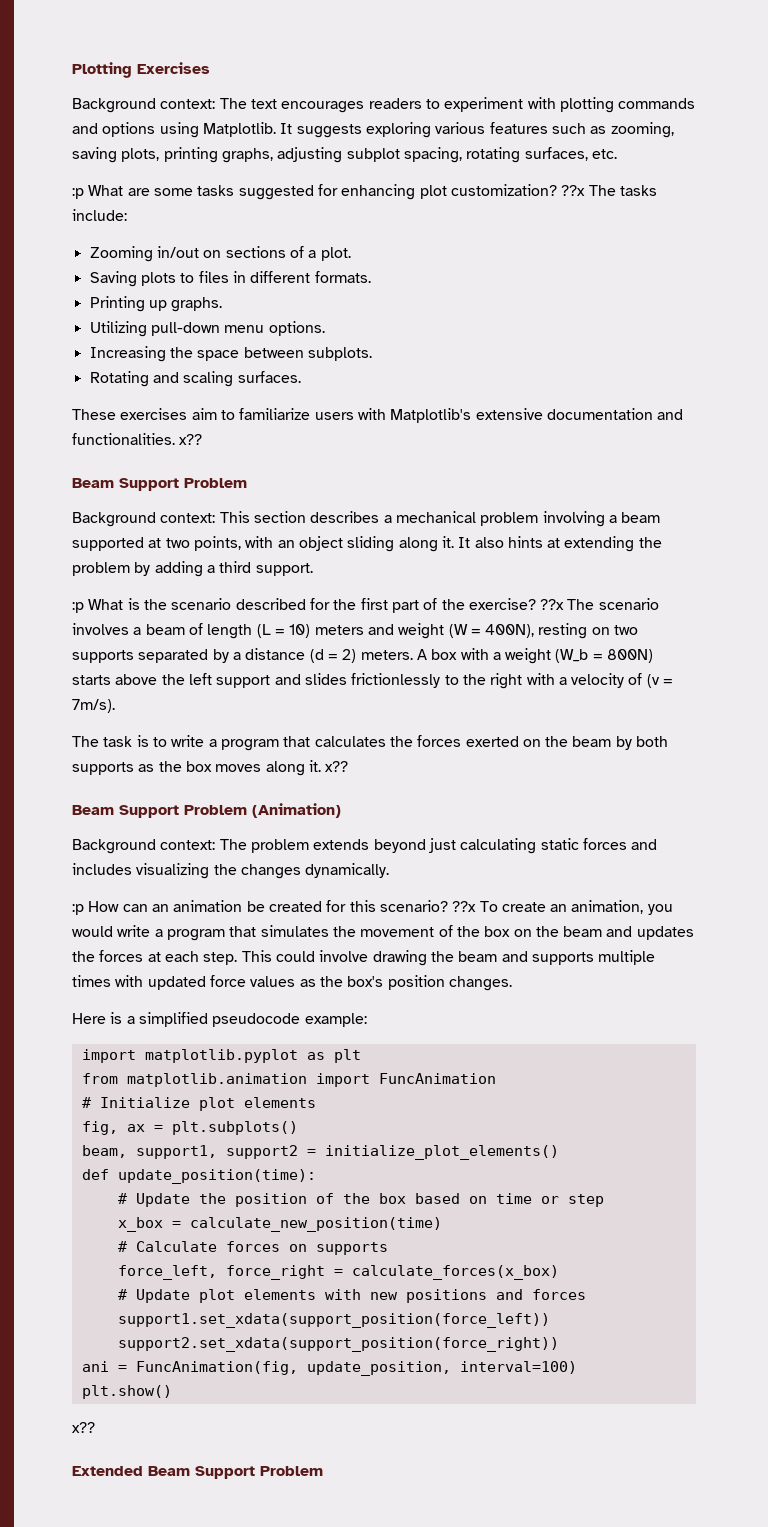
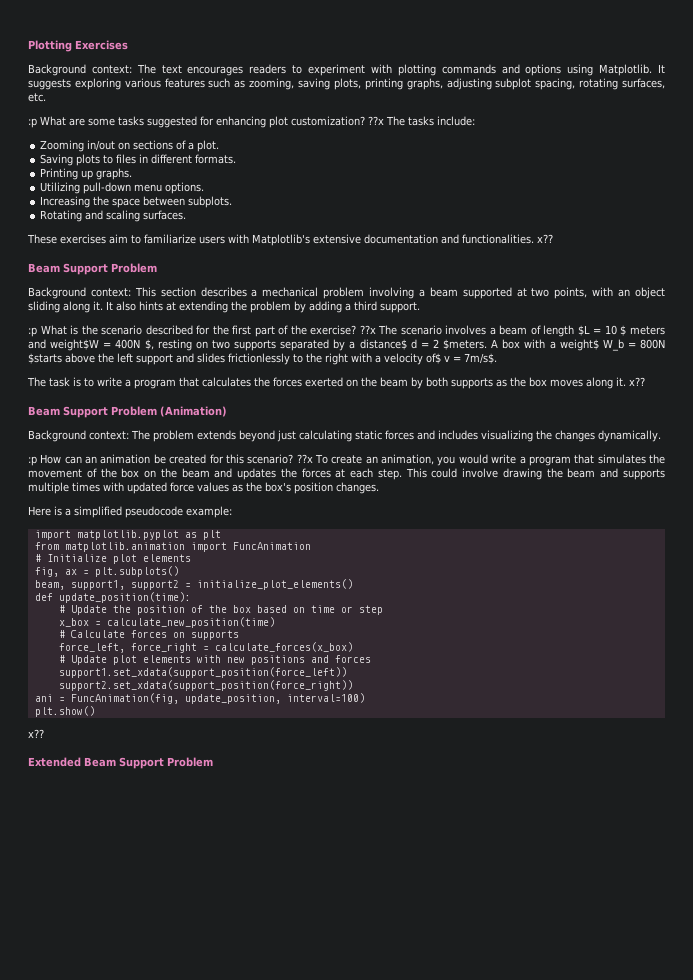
[256,623,535,639] (L = 10) meters and weight (W = 400N), -> [577,325,665,336] [28,339,154,351] $L = 10 $ meters and weight$W = 400N $,
[245,648,654,664] [72,675,111,685] distance (d = 2) meters. A box with a weight (W_b = 800N) starts -> [359,339,665,351] [28,353,62,364] distance$ d = 2 $meters. A box with a weight$ W_b = 800N $starts
[628,673,674,688] [72,699,115,713] of (v = 7m/s). -> [426,353,497,364] of$ v = 7m/s$.

